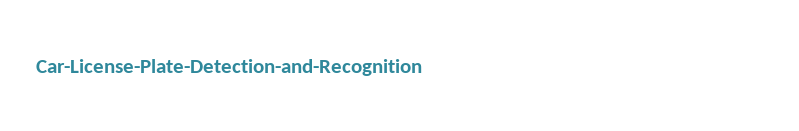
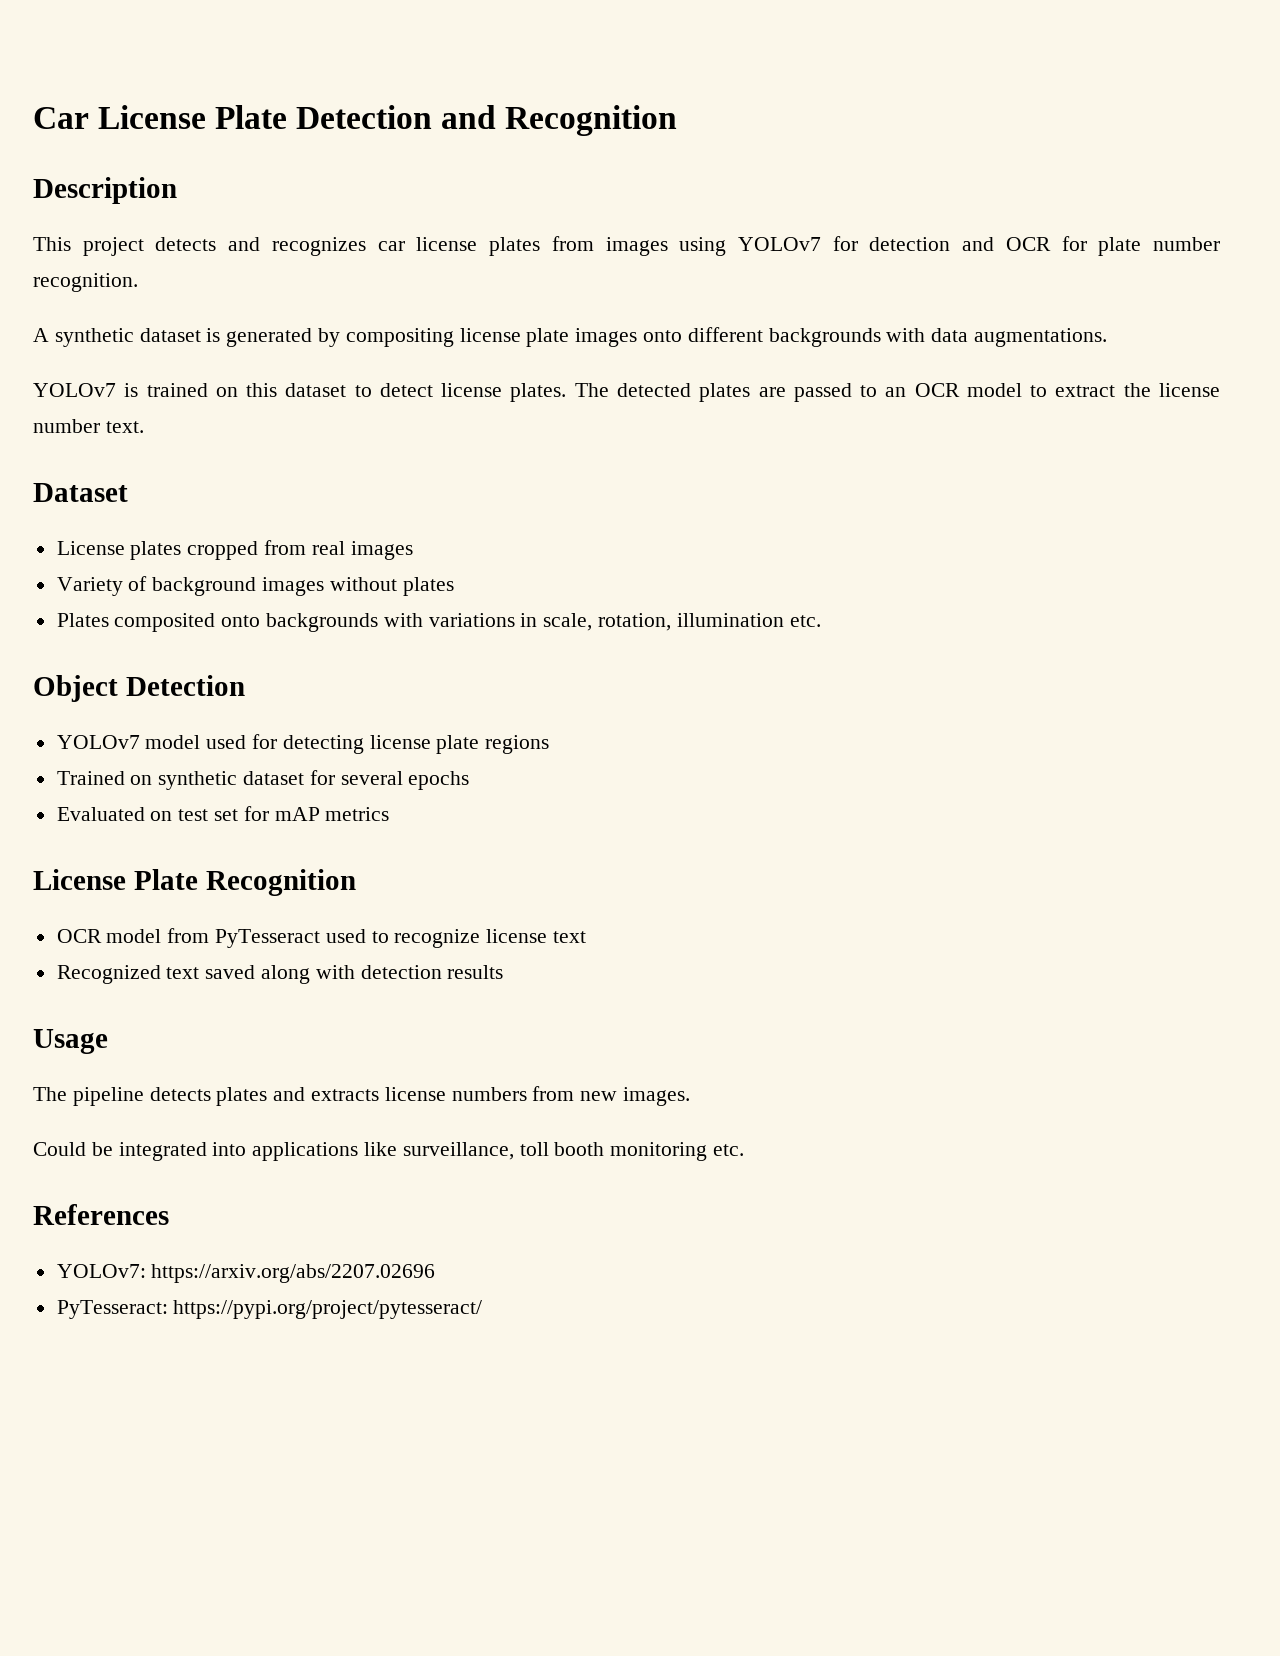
[36,59,422,76] Car-License-Plate-Detection-and-Recognition -> [33,105,678,136] [33,177,177,204] [33,236,1220,256] [33,273,138,292] [33,327,1108,347] [33,383,1220,402] [33,419,144,433] [33,483,128,502] [56,540,413,560] [56,576,454,596] [56,613,821,632] [33,675,245,702] [56,734,550,754] [56,770,470,790] [56,806,390,821] [33,869,356,896] [56,928,587,948] [56,965,504,984] [33,1029,108,1054] [33,1086,691,1106] [33,1142,745,1161] [33,1204,169,1225] [56,1264,436,1283] [56,1300,483,1319] Car License Plate Detection and Recognition // Description // This project detects and recognizes car license plates from images using YOLOv7 for detection and OCR for plate number recognition. // A synthetic dataset is generated by compositing license plate images onto different backgrounds with data augmentations. // YOLOv7 is trained on this dataset to detect license plates. The detected plates are passed to an OCR model to extract the license number text. // Dataset // License plates cropped from real images // Variety of background images without plates // Plates composited onto backgrounds with variations in scale, rotation, illumination etc. // Object Detection // YOLOv7 model used for detecting license plate regions // Trained on synthetic dataset for several epochs // Evaluated on test set for mAP metrics // License Plate Recognition // OCR model from PyTesseract used to recognize license text // Recognized text saved along with detection results // Usage // The pipeline detects plates and extracts license numbers from new images. // Could be integrated into applications like surveillance, toll booth monitoring etc. // References // YOLOv7: https://arxiv.org/abs/2207.02696 // PyTesseract: https://pypi.org/project/pytesseract/

